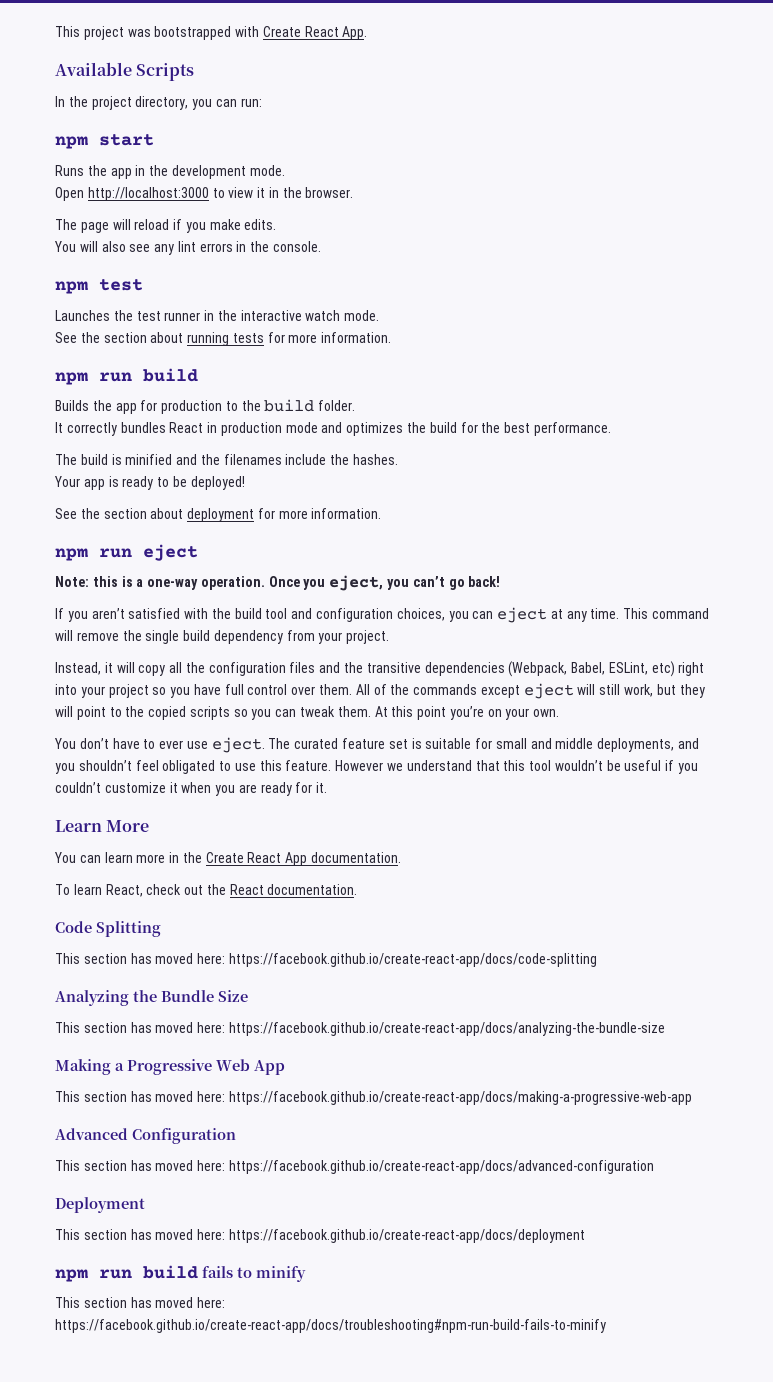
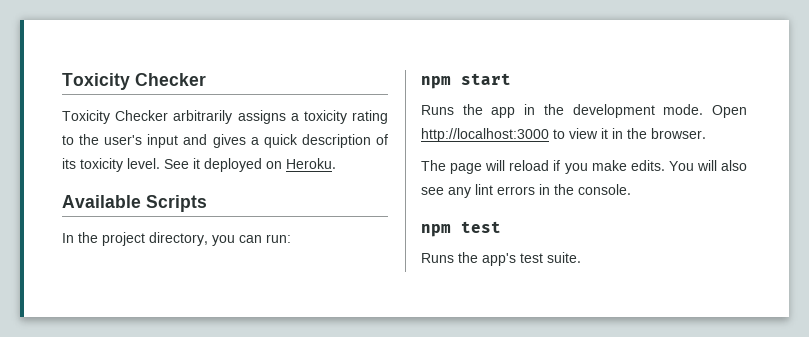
[55,26,368,40] This project was bootstrapped with Create React App. -> [62,73,206,90] [62,110,388,124] [62,134,388,148] [62,158,336,172] Toxicity Checker // Toxicity Checker arbitrarily assigns a toxicity rating to the user's input and gives a quick description of its toxicity level. See it deployed on Heroku.
(285, 170) // -> (704, 109) none
(277, 224) // -> (665, 165) none
[55,310,380,321] [55,332,392,346] [55,368,198,385] [55,399,356,414] [55,422,611,436] [55,454,399,465] [54,476,245,490] [55,508,382,522] [55,544,198,561] [55,575,501,591] [55,607,710,623] [55,630,390,644] [55,661,705,677] [55,683,705,699] [55,706,560,720] [54,737,700,753] [55,760,699,774] [55,782,328,796] [55,820,150,832] [54,852,402,866] [55,884,358,897] [55,921,161,937] [55,953,597,967] [55,990,248,1006] [55,1022,665,1036] [55,1059,285,1075] [55,1091,692,1105] [55,1128,236,1144] [55,1160,654,1174] [55,1197,145,1213] [55,1229,585,1243] [55,1265,306,1282] [55,1297,226,1308] [55,1319,606,1333] Launches the test runner in the interactive watch mode. // See the section about running tests for more information. // npm run build // Builds the app for production to the build folder. // It correctly bundles React in production mode and optimizes the build for the best performance. // The build is minified and the filenames include the hashes. // Your app is ready to be deployed! // See the section about deployment for more information. // npm run eject // Note: this is a one-way operation. Once you eject, you can’t go back! // If you aren’t satisfied with the build tool and configuration choices, you can eject at any time. This command will remove the single build dependency from your project. // Instead, it will copy all the configuration files and the transitive dependencies (Webpack, Babel, ESLint, etc) right into your project so you have full control over them. All of the commands except eject will still work, but they will point to the copied scripts so you can tweak them. At this point you’re on your own. // You don’t have to ever use eject. The curated feature set is suitable for small and middle deployments, and you shouldn’t feel obligated to use this feature. However we understand that this tool wouldn’t be useful if you couldn’t customize it when you are ready for it. // Learn More // You can learn more in the Create React App documentation. // To learn React, check out the React documentation. // Code Splitting // This section has moved here: https://facebook.github.io/create-react-app/docs/code-splitting // Analyzing the Bundle Size // This section has moved here: https://facebook.github.io/create-react-app/docs/analyzing-the-bundle-size // Making a Progressive Web App // This section has moved here: https://facebook.github.io/create-react-app/docs/making-a-progressive-web-app // Advanced Configuration // This section has moved here: https://facebook.github.io/create-react-app/docs/advanced-configuration // Deployment // This section has moved here: https://facebook.github.io/create-react-app/docs/deployment // npm run build fails to minify // This section has moved here: https://facebook.github.io/create-react-app/docs/troubleshooting#npm-run-build-fails-to-minify -> [421,252,581,266] Runs the app's test suite.

